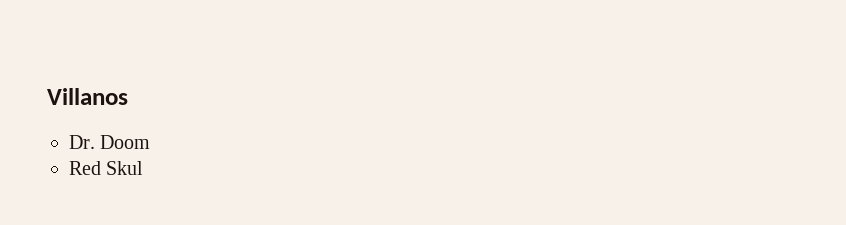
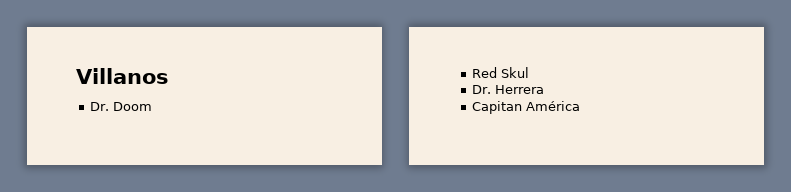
(144, 168) none -> [472,85,545,94] [472,101,581,114] // Dr. Herrera // Capitan América

